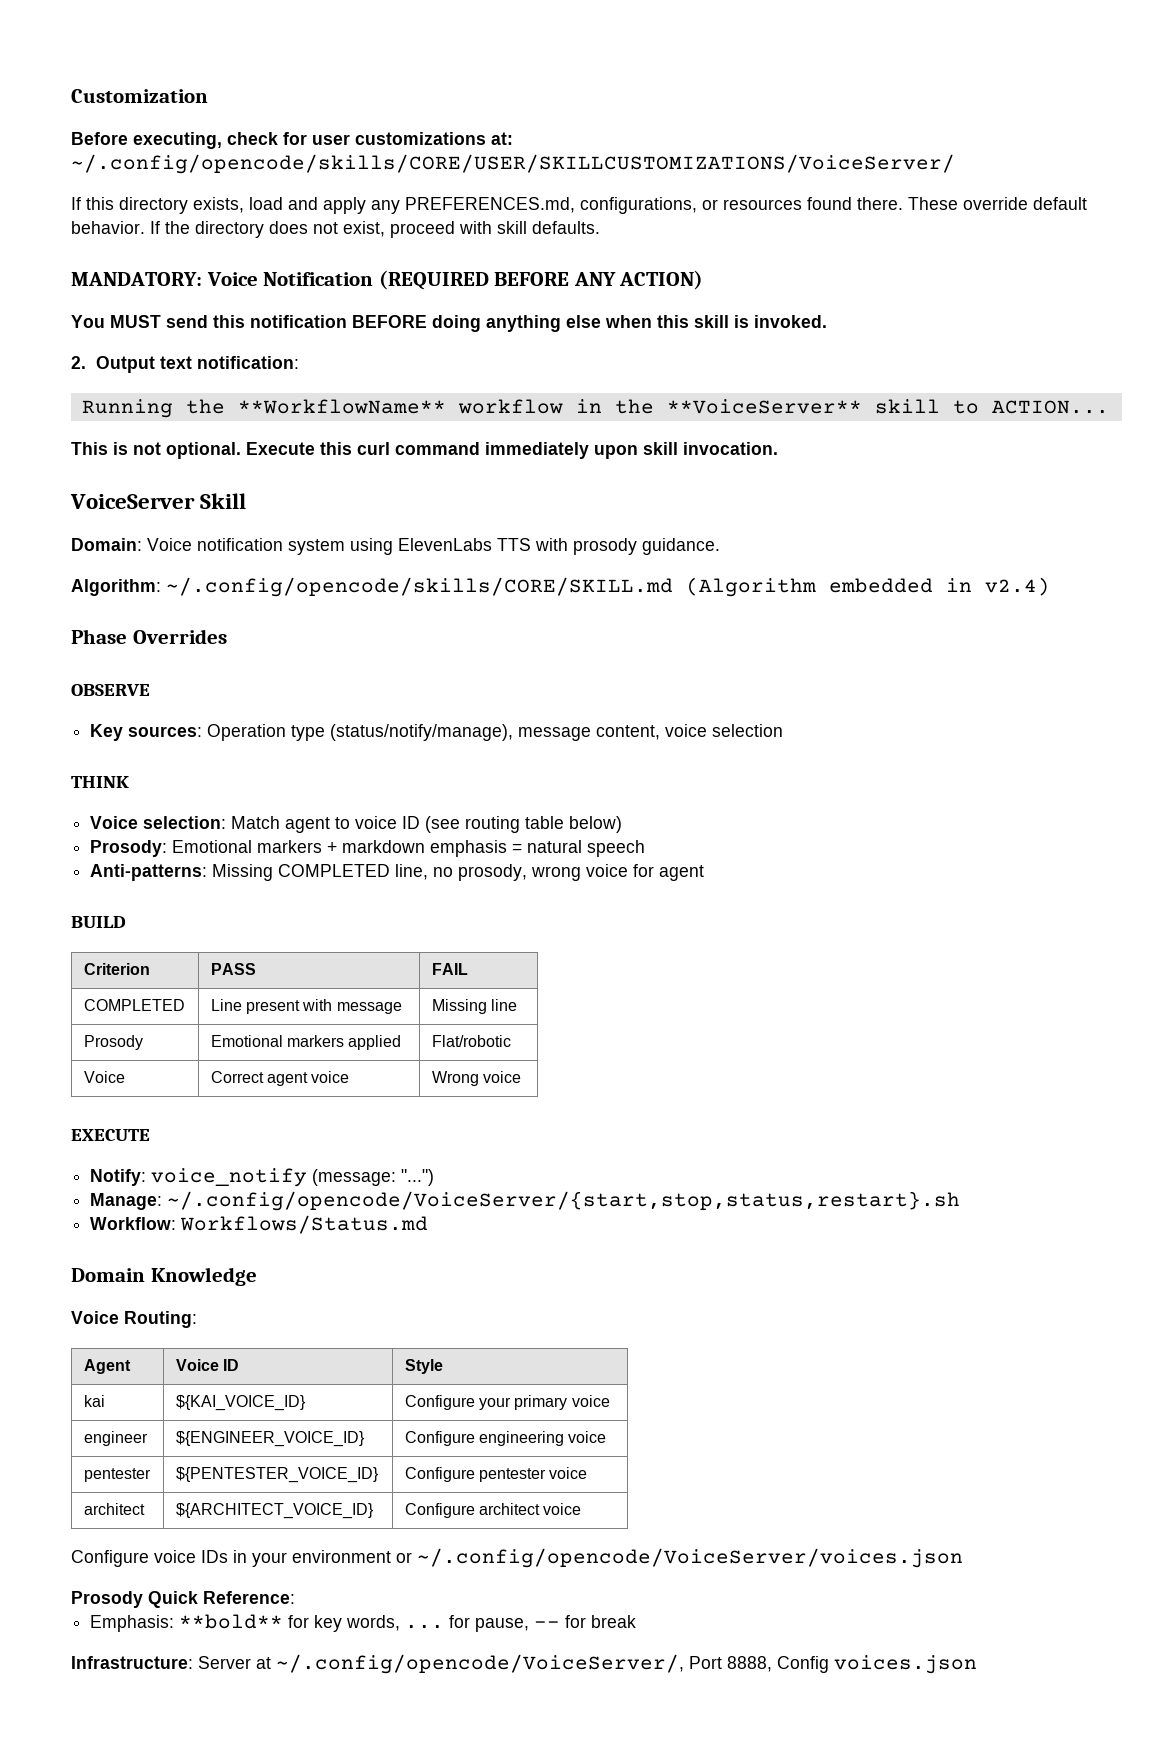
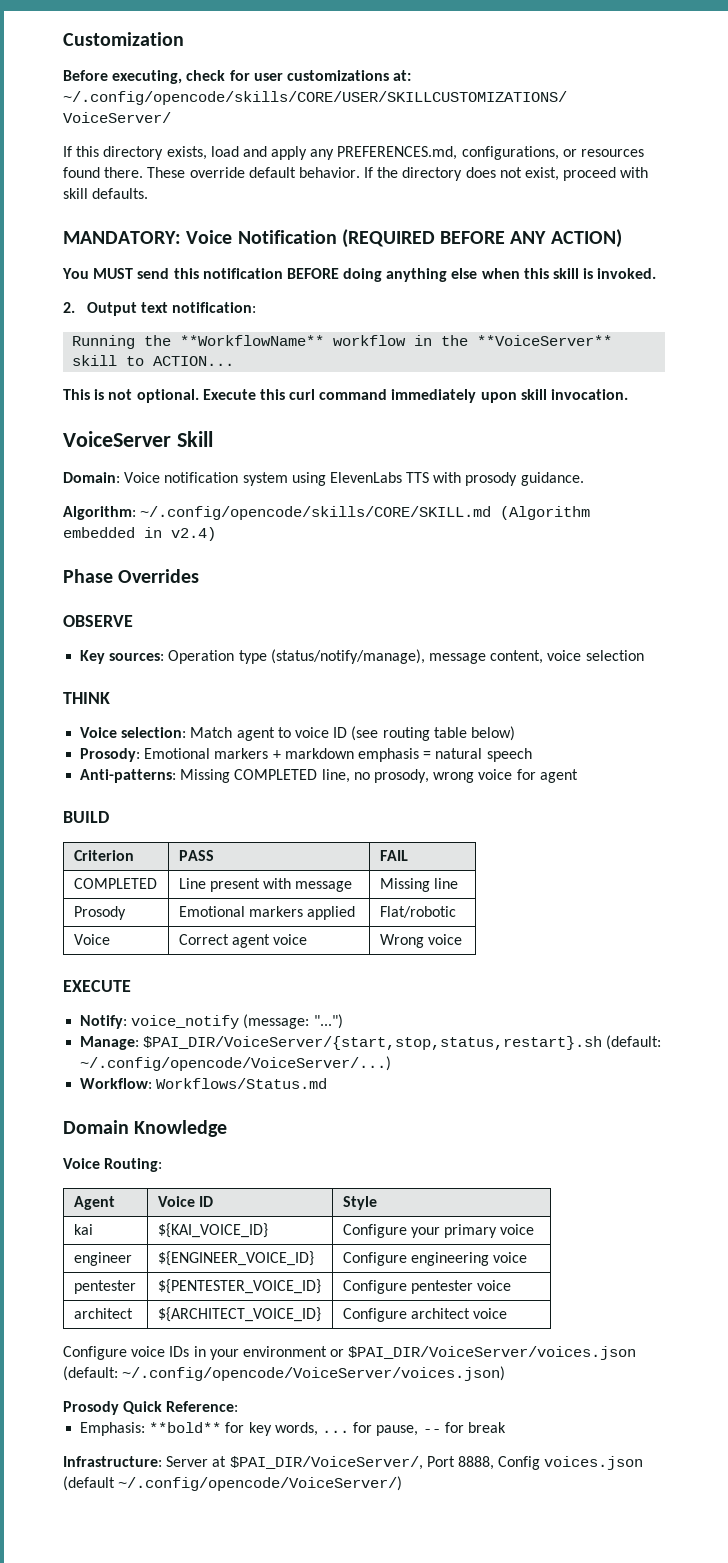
[167,1191,961,1211] ~/.config/opencode/VoiceServer/{start,stop,status,restart}.sh -> [143,1035,662,1050] [80,1056,392,1071] $PAI_DIR/VoiceServer/{start,stop,status,restart}.sh (default: ~/.config/opencode/VoiceServer/...)
[417,1548,963,1568] ~/.config/opencode/VoiceServer/voices.json -> [348,1346,637,1360] [63,1366,506,1381] $PAI_DIR/VoiceServer/voices.json (default: ~/.config/opencode/VoiceServer/voices.json)
[276,1654,684,1674] ~/.config/opencode/VoiceServer/, -> [229,1456,423,1470] $PAI_DIR/VoiceServer/,
(977, 1664) none -> [63,1476,403,1491] (default ~/.config/opencode/VoiceServer/)

